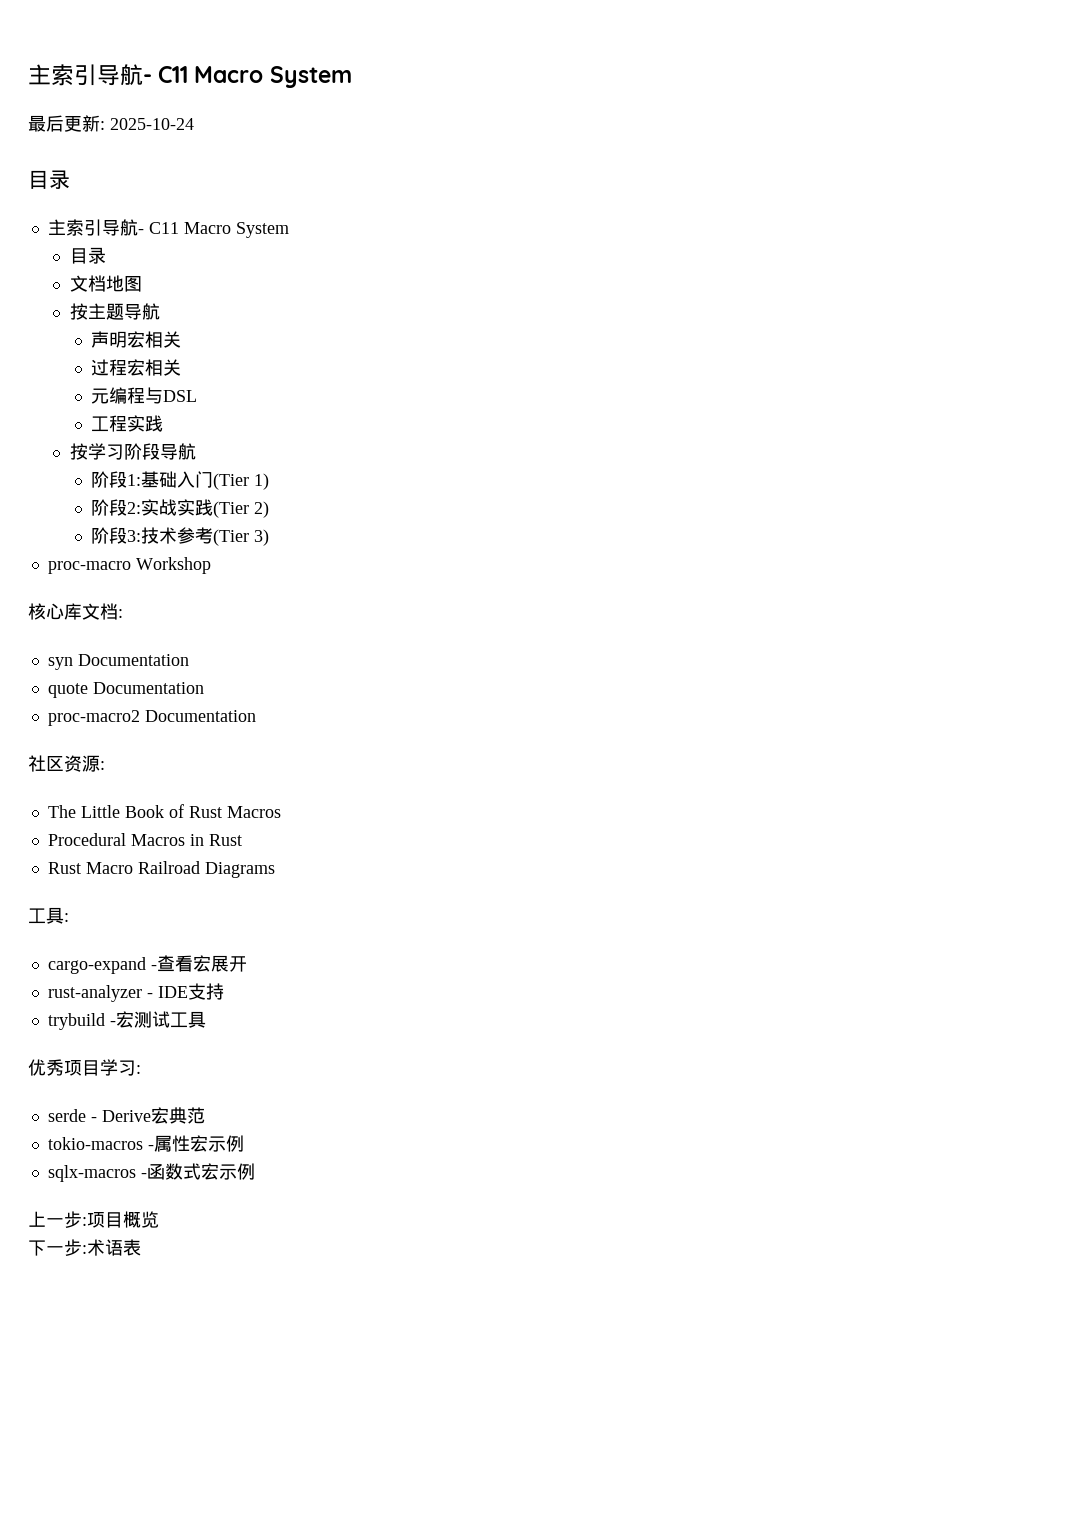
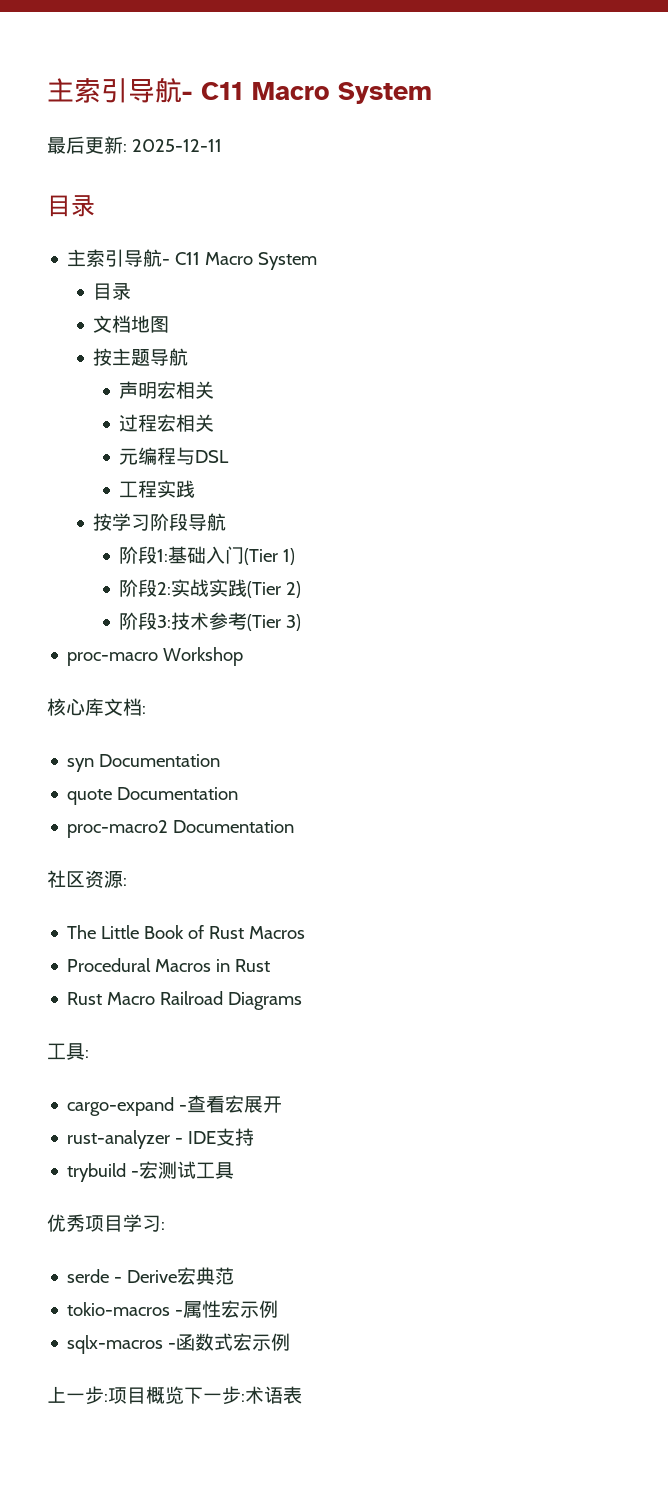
[110,118,194,130] 2025-10-24 -> [131,139,222,152] 2025-12-11
(159, 1219) // -> (184, 1395) none

